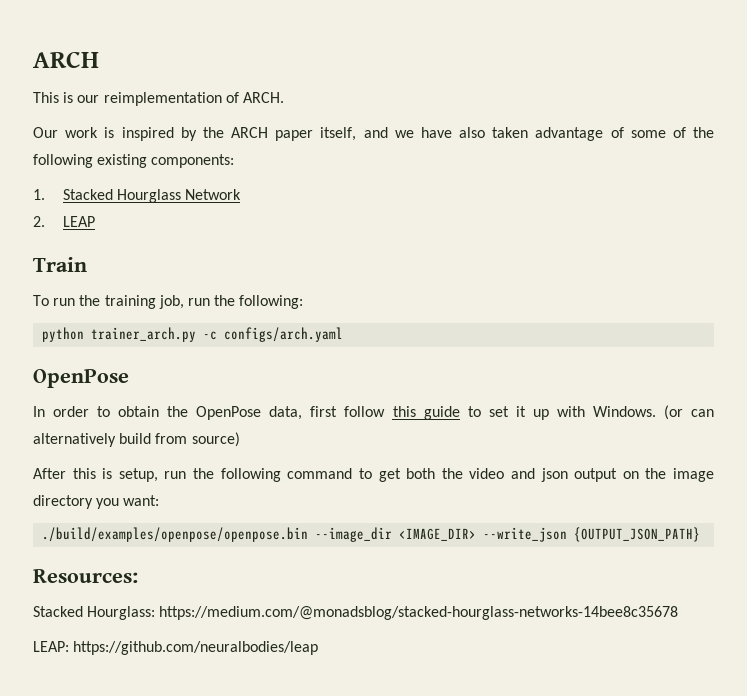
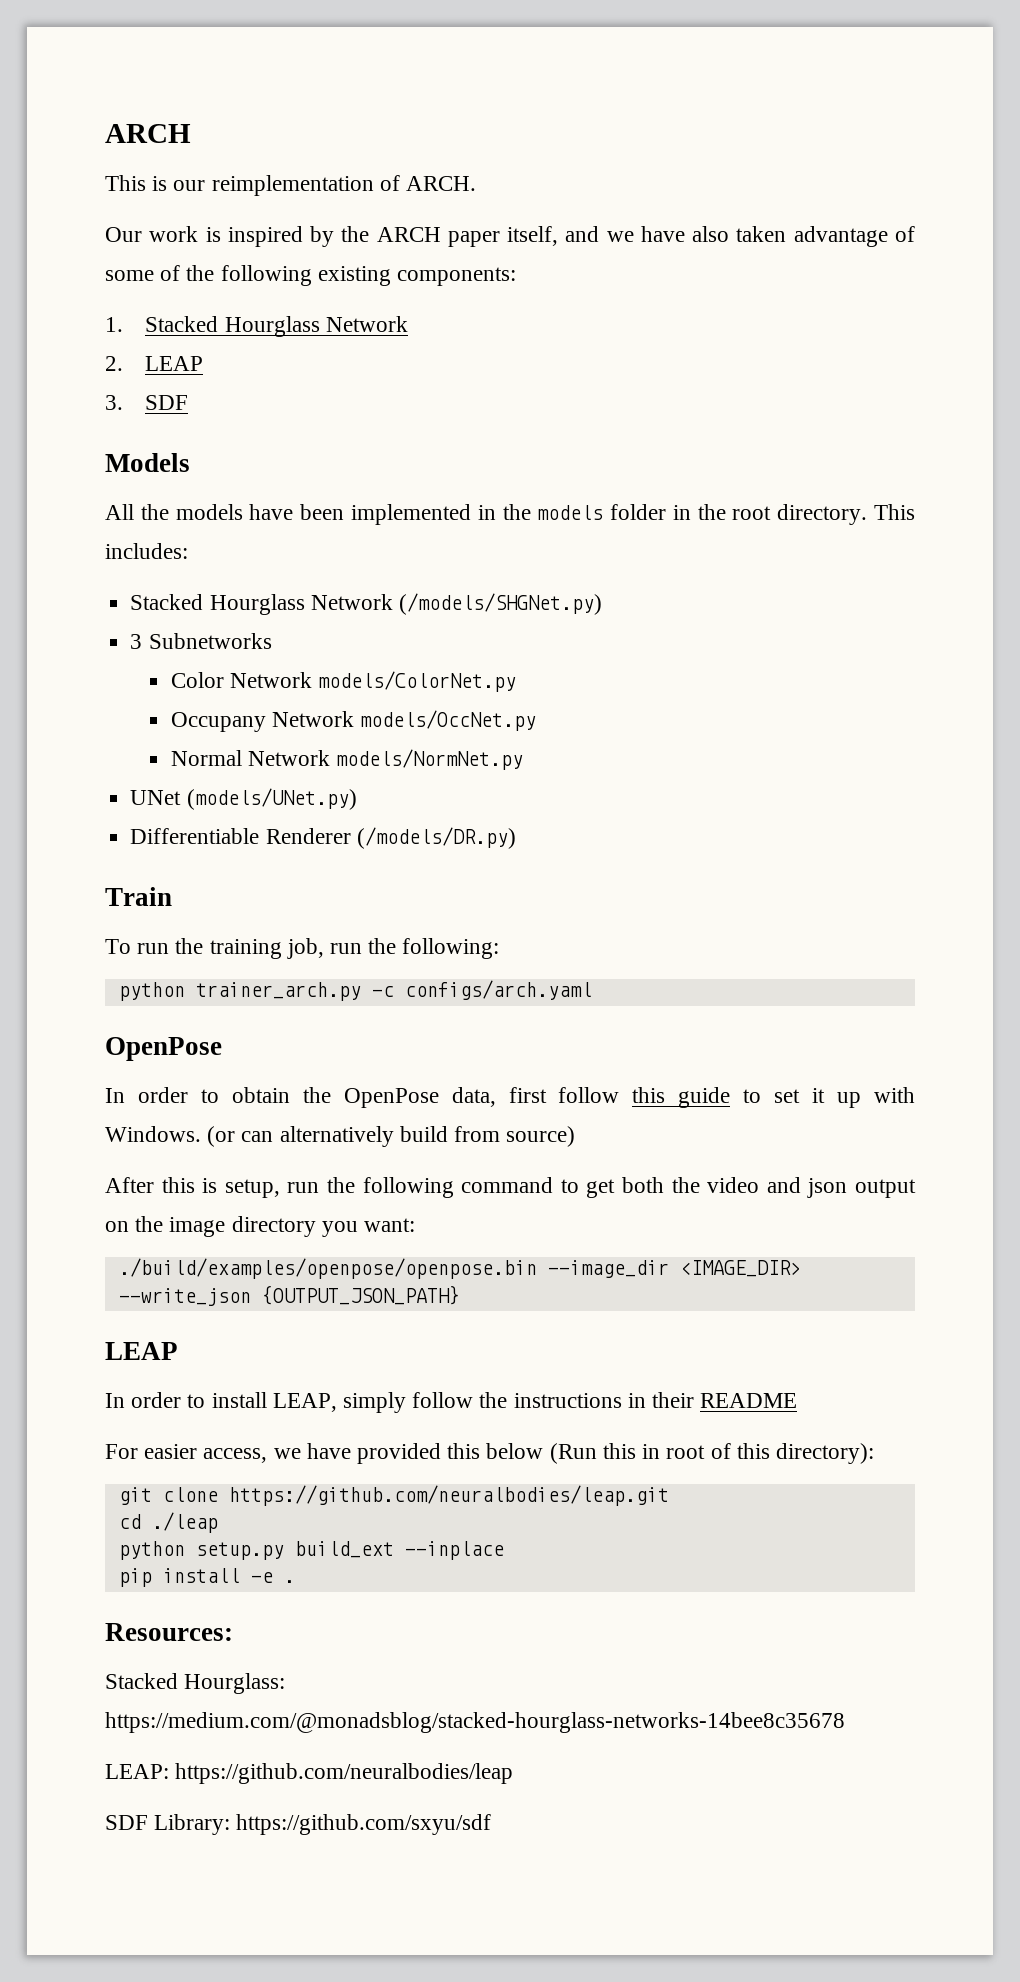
(95, 221) none -> [105,395,189,410] [105,453,190,472] [105,504,916,525] [105,543,188,559] [130,593,602,615] [130,633,272,649] [170,671,517,692] [170,710,537,732] [170,749,524,770] [130,788,357,810] [130,827,516,849] // 3. SDF // Models // All the models have been implemented in the models folder in the root directory. This includes: // Stacked Hourglass Network (/models/SHGNet.py) // 3 Subnetworks // Color Network models/ColorNet.py // Occupany Network models/OccNet.py // Normal Network models/NormNet.py // UNet (models/UNet.py) // Differentiable Renderer (/models/DR.py)
(701, 534) none -> [105,1342,178,1360] [105,1392,798,1413] [105,1443,874,1464] [118,1485,669,1506] [118,1512,218,1533] [118,1541,504,1560] [118,1568,295,1587] // LEAP // In order to install LEAP, simply follow the instructions in their README // For easier access, we have provided this below (Run this in root of this directory): // git clone https://github.com/neuralbodies/leap.git // cd ./leap // python setup.py build_ext --inplace // pip install -e .
(319, 648) none -> [105,1814,492,1835] // SDF Library: https://github.com/sxyu/sdf

